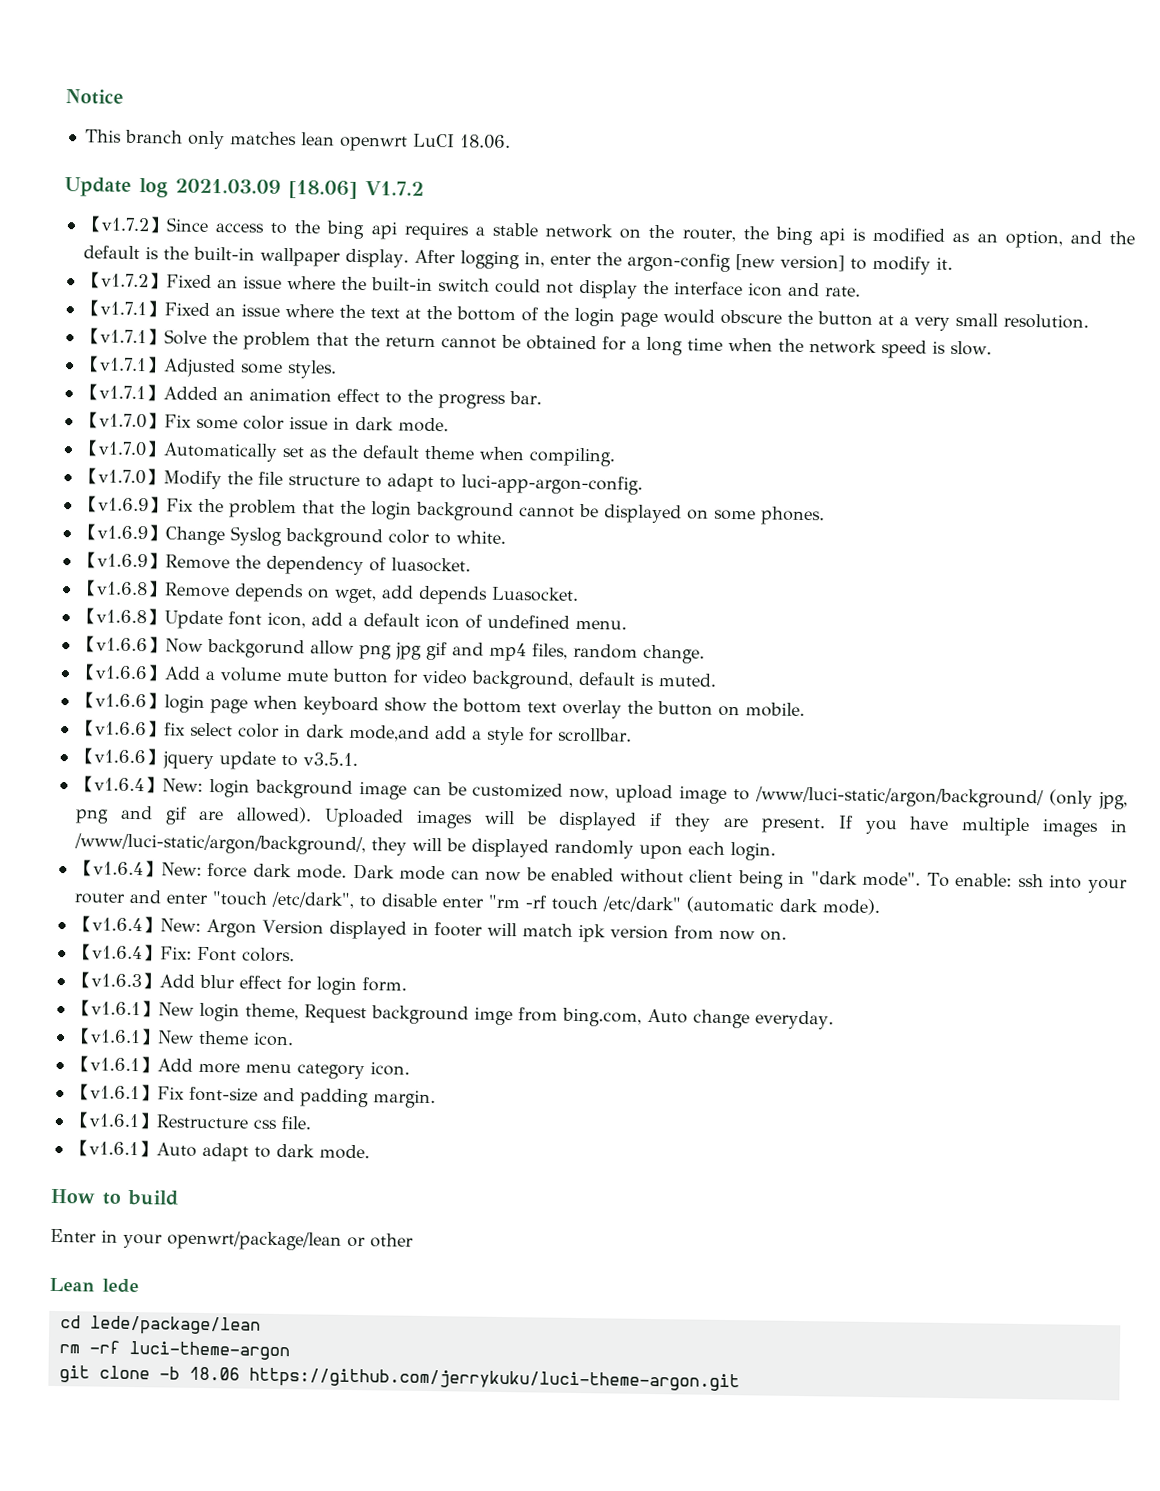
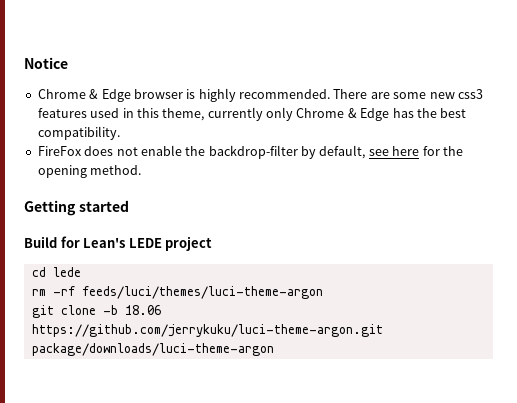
[84,129,511,152] [64,177,424,199] [82,215,1135,249] [82,245,953,275] [82,271,861,299] [81,299,1089,331] [81,327,992,359] [80,355,337,379] [80,383,542,409] [80,411,449,433] [79,439,615,467] [79,467,643,495] [79,495,825,526] [78,523,506,548] [78,551,471,576] [77,579,579,605] [77,607,627,630] [77,635,705,664] [76,663,716,690] [76,691,805,719] [76,719,632,746] [75,747,358,770] [75,775,1128,810] [74,805,1128,837] [73,833,776,861] [74,859,1129,894] [73,889,880,916] [73,915,787,943] [73,943,295,963] [72,971,407,996] [72,999,834,1030] [71,1027,294,1047] [71,1055,410,1080] [71,1083,436,1109] [70,1111,311,1130] [70,1139,370,1162] [50,1188,178,1206] [50,1228,414,1251] [49,1277,139,1294] This branch only matches lean openwrt LuCI 18.06. // Update log 2021.03.09 [18.06] V1.7.2 // 【v1.7.2】Since access to the bing api requires a stable network on the router, the bing api is modified as an option, and the default is the built-in wallpaper display. After logging in, enter the argon-config [new version] to modify it. // 【v1.7.2】Fixed an issue where the built-in switch could not display the interface icon and rate. // 【v1.7.1】Fixed an issue where the text at the bottom of the login page would obscure the button at a very small resolution. // 【v1.7.1】Solve the problem that the return cannot be obtained for a long time when the network speed is slow. // 【v1.7.1】Adjusted some styles. // 【v1.7.1】Added an animation effect to the progress bar. // 【v1.7.0】Fix some color issue in dark mode. // 【v1.7.0】Automatically set as the default theme when compiling. // 【v1.7.0】Modify the file structure to adapt to luci-app-argon-config. // 【v1.6.9】Fix the problem that the login background cannot be displayed on some phones. // 【v1.6.9】Change Syslog background color to white. // 【v1.6.9】Remove the dependency of luasocket. // 【v1.6.8】Remove depends on wget, add depends Luasocket. // 【v1.6.8】Update font icon, add a default icon of undefined menu. // 【v1.6.6】Now backgorund allow png jpg gif and mp4 files, random change. // 【v1.6.6】Add a volume mute button for video background, default is muted. // 【v1.6.6】login page when keyboard show the bottom text overlay the button on mobile. // 【v1.6.6】fix select color in dark mode,and add a style for scrollbar. // 【v1.6.6】jquery update to v3.5.1. // 【v1.6.4】New: login background image can be customized now, upload image to /www/luci-static/argon/background/ (only jpg, png and gif are allowed). Uploaded images will be displayed if they are present. If you have multiple images in /www/luci-static/argon/background/, they will be displayed randomly upon each login. // 【v1.6.4】New: force dark mode. Dark mode can now be enabled without client being in "dark mode". To enable: ssh into your router and enter "touch /etc/dark", to disable enter "rm -rf touch /etc/dark" (automatic dark mode). // 【v1.6.4】New: Argon Version displayed in footer will match ipk version from now on. // 【v1.6.4】Fix: Font colors. // 【v1.6.3】Add blur effect for login form. // 【v1.6.1】New login theme, Request background imge from bing.com, Auto change everyday. // 【v1.6.1】New theme icon. // 【v1.6.1】Add more menu category icon. // 【v1.6.1】Fix font-size and padding margin. // 【v1.6.1】Restructure css file. // 【v1.6.1】Auto adapt to dark mode. // How to build // Enter in your openwrt/package/lean or other // Lean lede -> [37,88,483,102] [37,107,467,121] [37,126,120,140] [37,145,463,159] [37,165,142,178] [24,200,129,216] [24,236,213,251] Chrome & Edge browser is highly recommended. There are some new css3 features used in this theme, currently only Chrome & Edge has the best compatibility. // FireFox does not enable the backdrop-filter by default, see here for the opening method. // Getting started // Build for Lean's LEDE project
[89,1315,261,1336] lede/package/lean -> [52,267,81,277] lede
[128,1340,290,1361] luci-theme-argon -> [81,286,323,299] feeds/luci/themes/luci-theme-argon
(740, 1380) none -> [31,343,274,356] package/downloads/luci-theme-argon

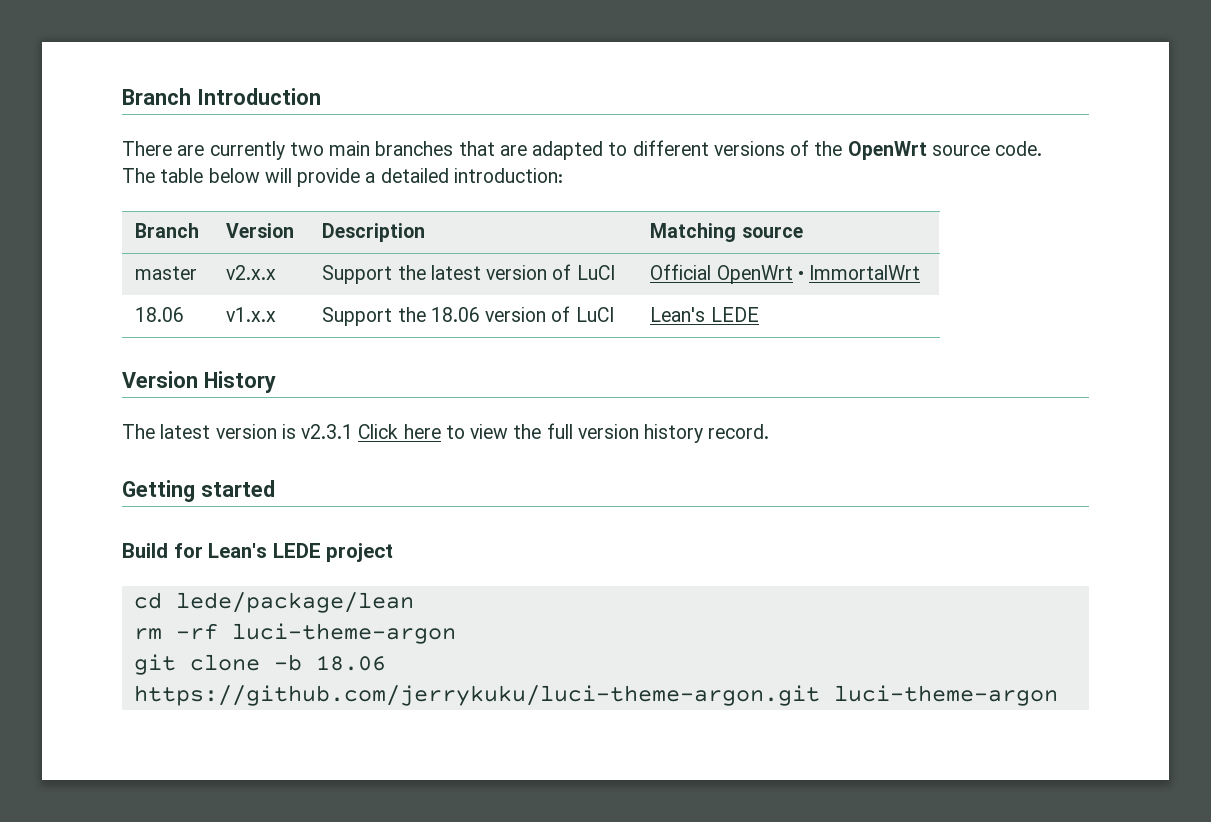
[24,57,68,69] [37,88,483,102] [37,107,467,121] [37,126,120,140] [37,145,463,159] [37,165,142,178] Notice // Chrome & Edge browser is highly recommended. There are some new css3 features used in this theme, currently only Chrome & Edge has the best compatibility. // FireFox does not enable the backdrop-filter by default, see here for the opening method. -> [122,88,321,105] [122,140,1043,160] [122,168,563,187] [135,223,200,238] [226,223,295,238] [322,223,426,242] [650,223,803,242] [135,266,198,280] [226,265,277,280] [322,264,615,284] [650,264,921,284] [135,307,185,322] [226,307,277,322] [322,306,614,326] [650,307,759,322] [122,371,276,393] [122,423,770,443] Branch Introduction // There are currently two main branches that are adapted to different versions of the OpenWrt source code. // The table below will provide a detailed introduction: // Branch | Version | Description | Matching source // master | v2.x.x | Support the latest version of LuCI | Official OpenWrt • ImmortalWrt // 18.06 | v1.x.x | Support the 18.06 version of LuCI | Lean's LEDE // Version History // The latest version is v2.3.1 Click here to view the full version history record.
[52,267,81,277] lede -> [175,592,414,613] lede/package/lean
[81,286,323,299] feeds/luci/themes/luci-theme-argon -> [231,623,456,644] luci-theme-argon
[31,343,274,356] package/downloads/luci-theme-argon -> [833,685,1058,706] luci-theme-argon

